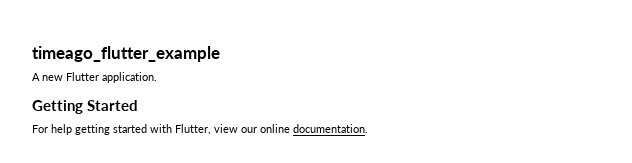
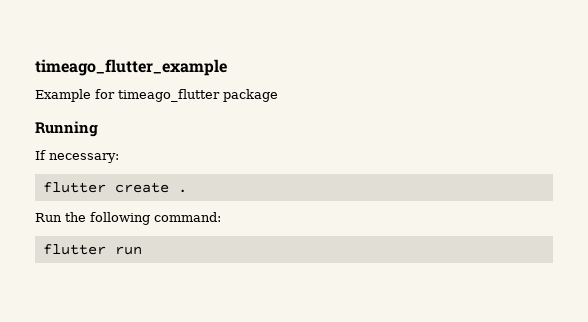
[32,72,157,83] [32,100,139,114] [32,124,368,135] A new Flutter application. // Getting Started // For help getting started with Flutter, view our online documentation. -> [35,89,278,102] [35,121,98,137] [35,150,119,163] [42,182,187,193] [35,212,221,225] [42,244,142,255] Example for timeago_flutter package // Running // If necessary: // flutter create . // Run the following command: // flutter run

